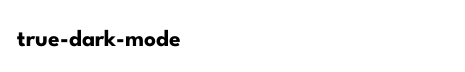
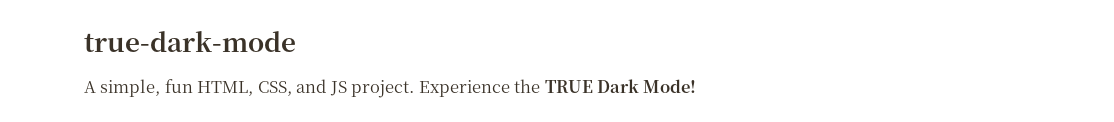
(181, 38) none -> [84,79,697,98] // A simple, fun HTML, CSS, and JS project. Experience the TRUE Dark Mode!

